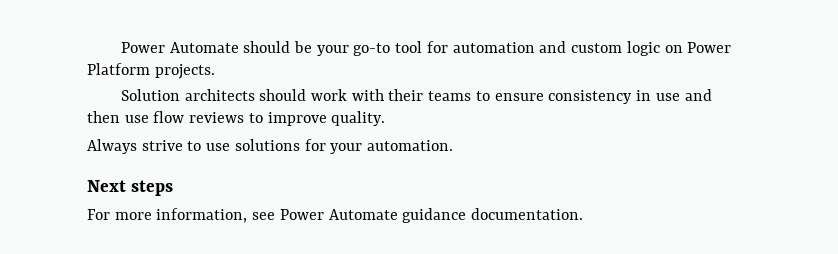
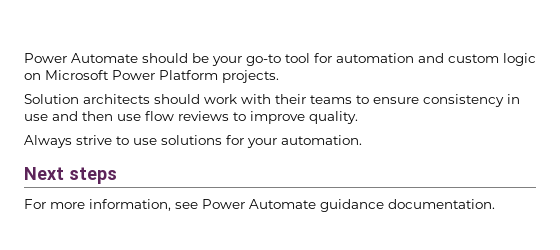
(683, 49) none -> [45,70,109,80] Microsoft

